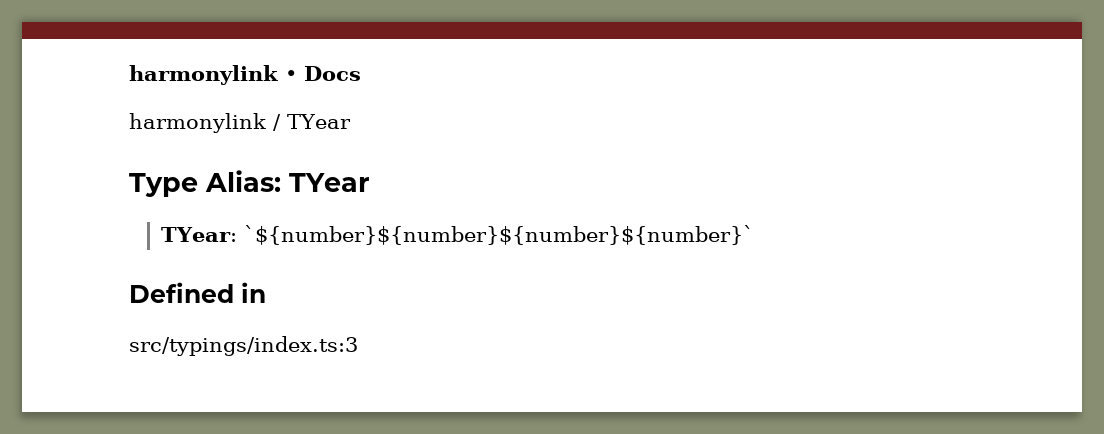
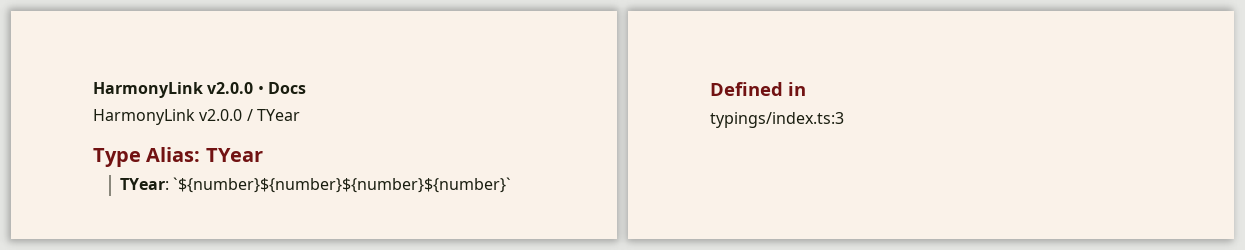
[129,65,278,85] harmonylink -> [93,82,254,98] HarmonyLink v2.0.0
[129,113,266,133] harmonylink -> [93,109,243,125] HarmonyLink v2.0.0
[129,336,358,356] src/typings/index.ts:3 -> [710,112,844,128] typings/index.ts:3

